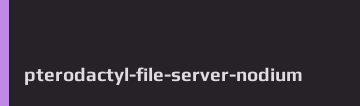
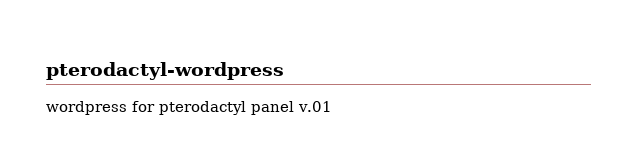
[24,67,303,85] pterodactyl-file-server-nodium -> [46,62,284,80] [46,101,332,115] pterodactyl-wordpress // wordpress for pterodactyl panel v.01

